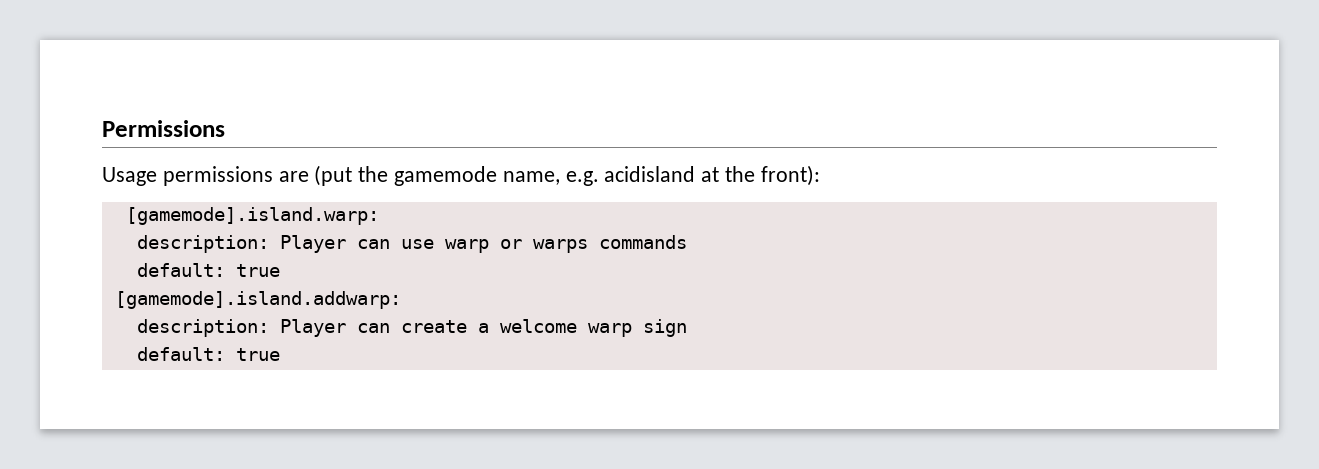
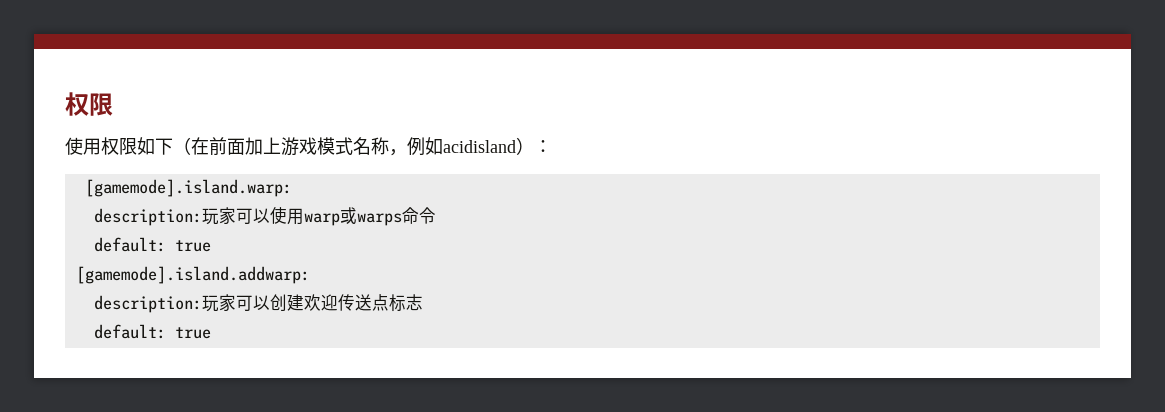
[102,120,225,137] [102,165,820,186] [125,207,379,225] [136,235,687,253] [136,263,280,277] [114,291,401,309] [136,319,687,337] Permissions // Usage permissions are (put the gamemode name, e.g. acidisland at the front): // [gamemode].island.warp: // description: Player can use warp or warps commands // default: true // [gamemode].island.addwarp: // description: Player can create a welcome warp sign -> [65,92,113,116] [65,137,552,156] [84,179,292,197] [93,207,436,226] [93,237,211,252] [75,266,310,284] [93,294,423,313] 权限 // 使用权限如下（在前面加上游戏模式名称，例如acidisland）： // [gamemode].island.warp: // description:玩家可以使用warp或warps命令 // default: true // [gamemode].island.addwarp: // description:玩家可以创建欢迎传送点标志

